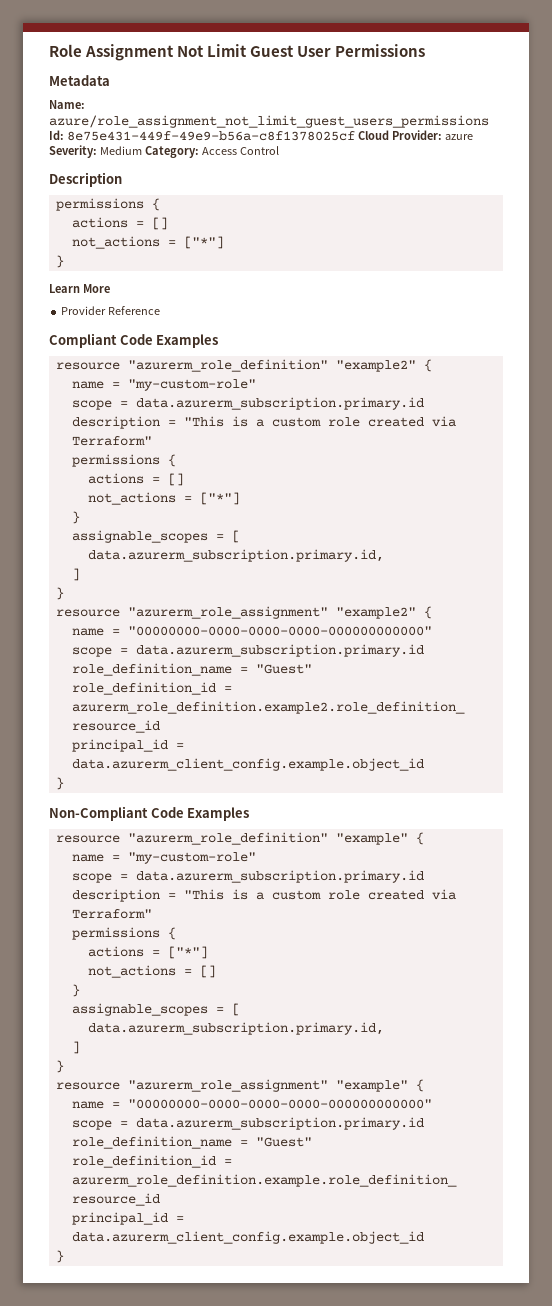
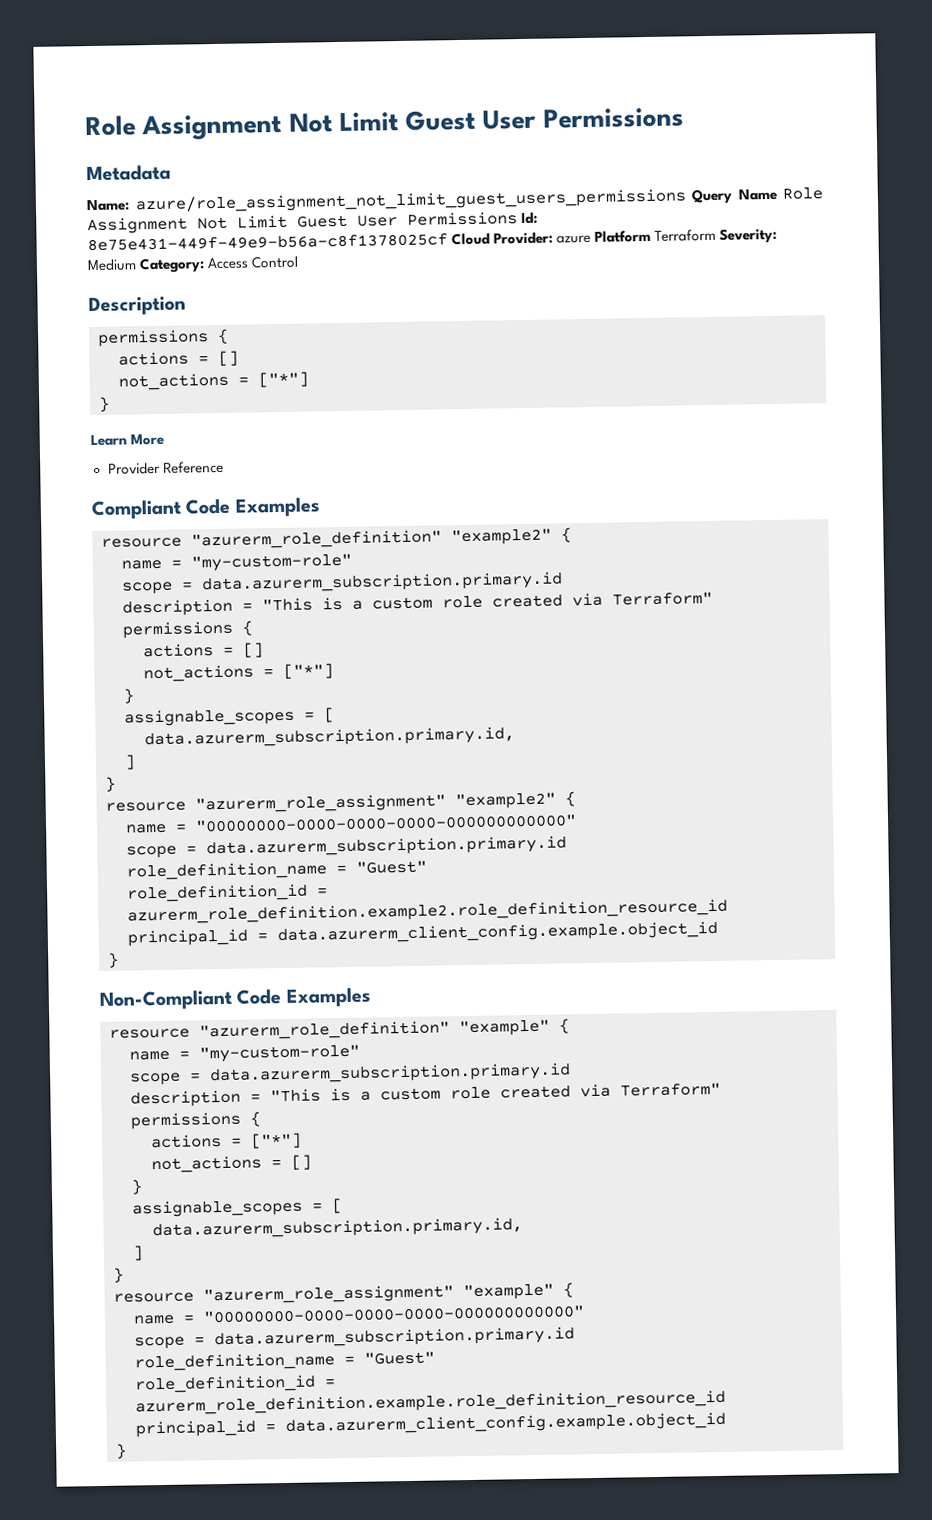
(489, 121) none -> [691,187,823,205] [87,211,518,235] Query Name Role Assignment Not Limit Guest User Permissions
(473, 137) none -> [594,228,717,243] Platform Terraform

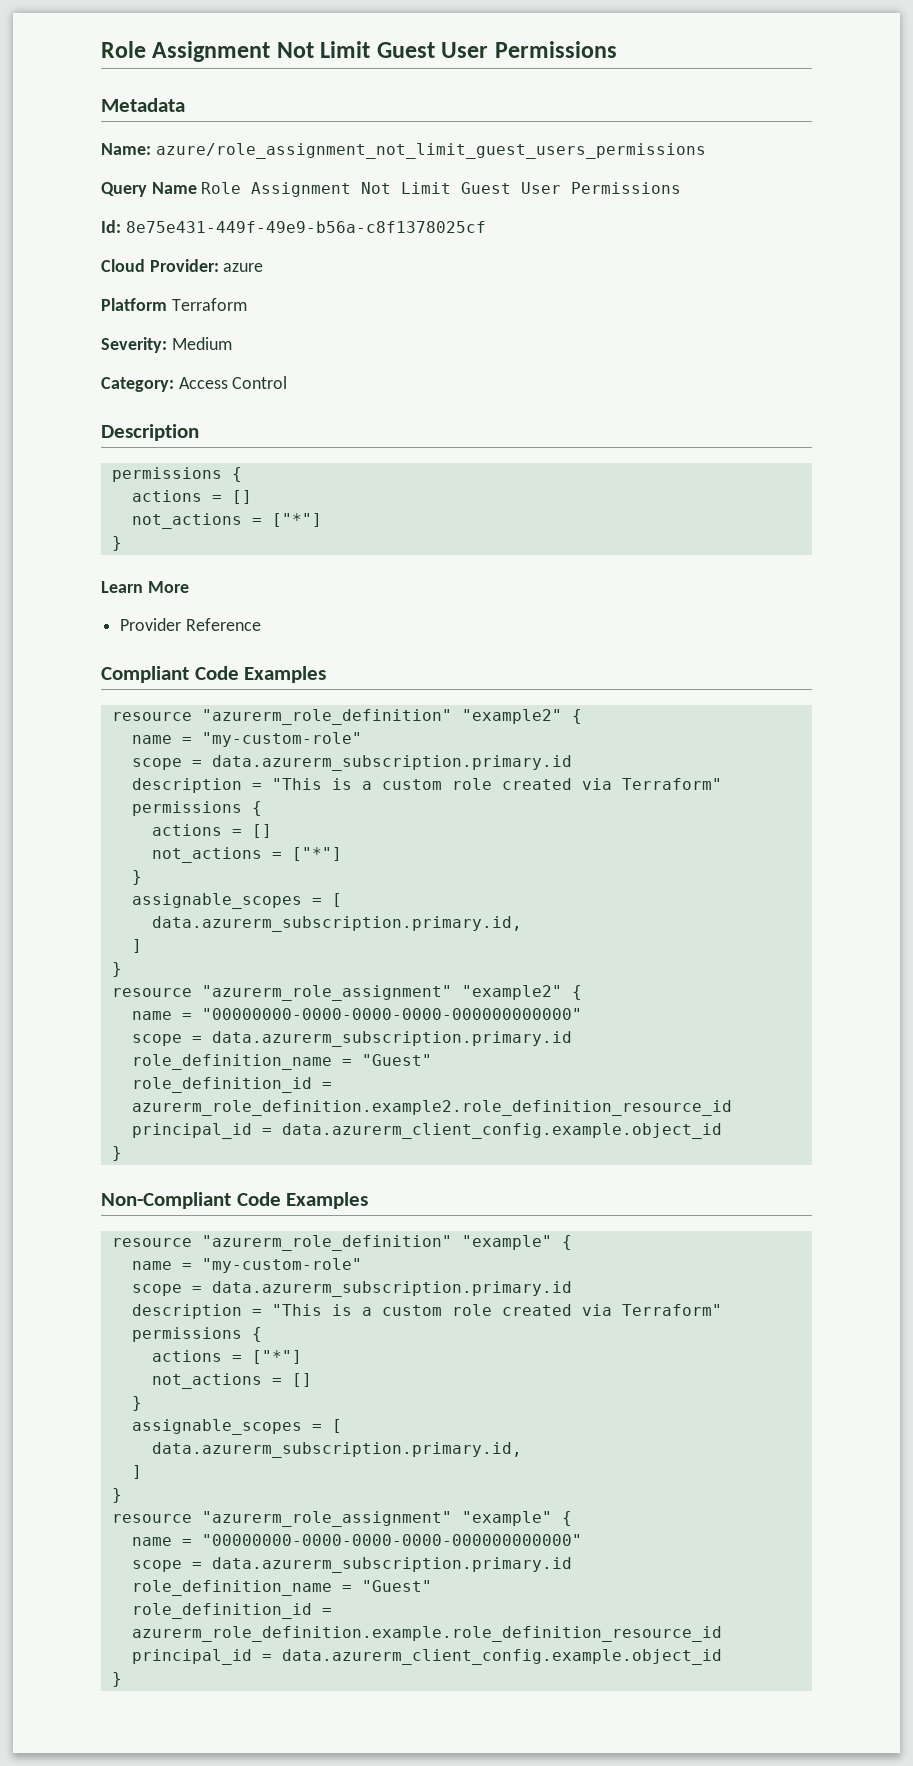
(687, 201) none -> (706, 151) //
(518, 218) none -> (682, 188) //
(448, 242) none -> (486, 227) //
(592, 239) none -> (264, 267) //
(717, 235) none -> (247, 304) //
(137, 265) none -> (232, 343) //

